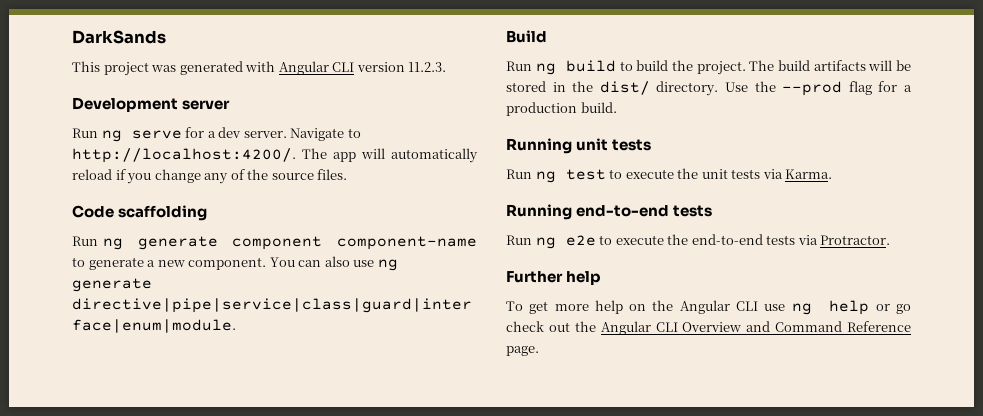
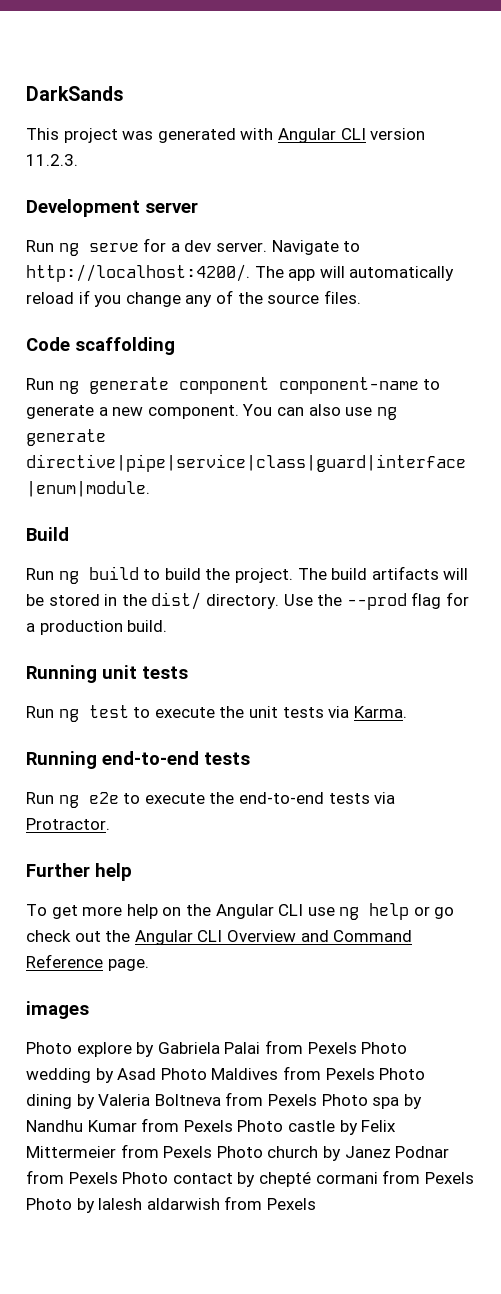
(539, 351) none -> [26,1001,89,1019] [26,1040,408,1057] [26,1066,426,1083] [26,1092,422,1109] [26,1118,397,1135] [26,1144,450,1161] [26,1170,474,1187] [26,1196,316,1213] // images // Photo explore by Gabriela Palai from Pexels Photo wedding by Asad Photo Maldives from Pexels Photo dining by Valeria Boltneva from Pexels Photo spa by Nandhu Kumar from Pexels Photo castle by Felix Mittermeier from Pexels Photo church by Janez Podnar from Pexels Photo contact by chepté cormani from Pexels Photo by lalesh aldarwish from Pexels

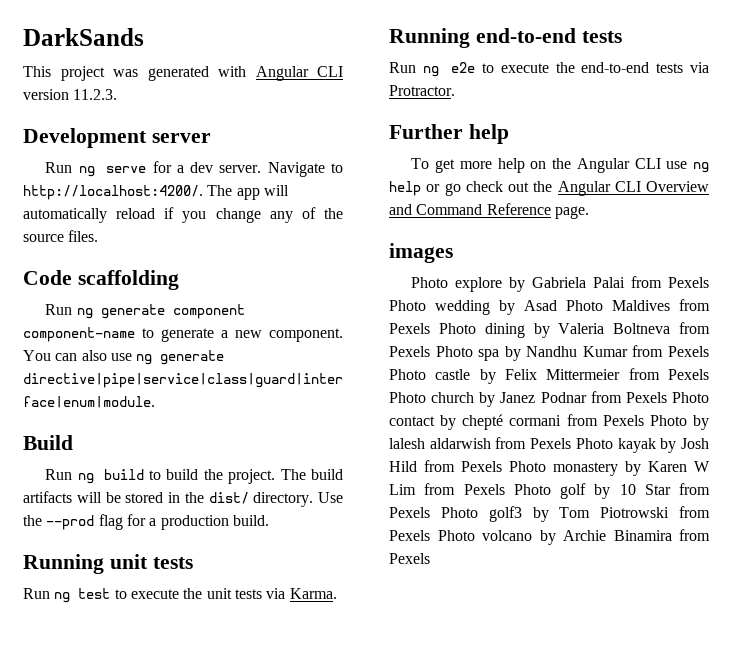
(316, 1204) none -> [575,438,709,453] [389,460,710,476] [389,483,710,499] [389,506,710,522] [389,529,710,545] [389,553,430,564] Photo kayak by Josh Hild from Pexels Photo monastery by Karen W Lim from Pexels Photo golf by 10 Star from Pexels Photo golf3 by Tom Piotrowski from Pexels Photo volcano by Archie Binamira from Pexels

